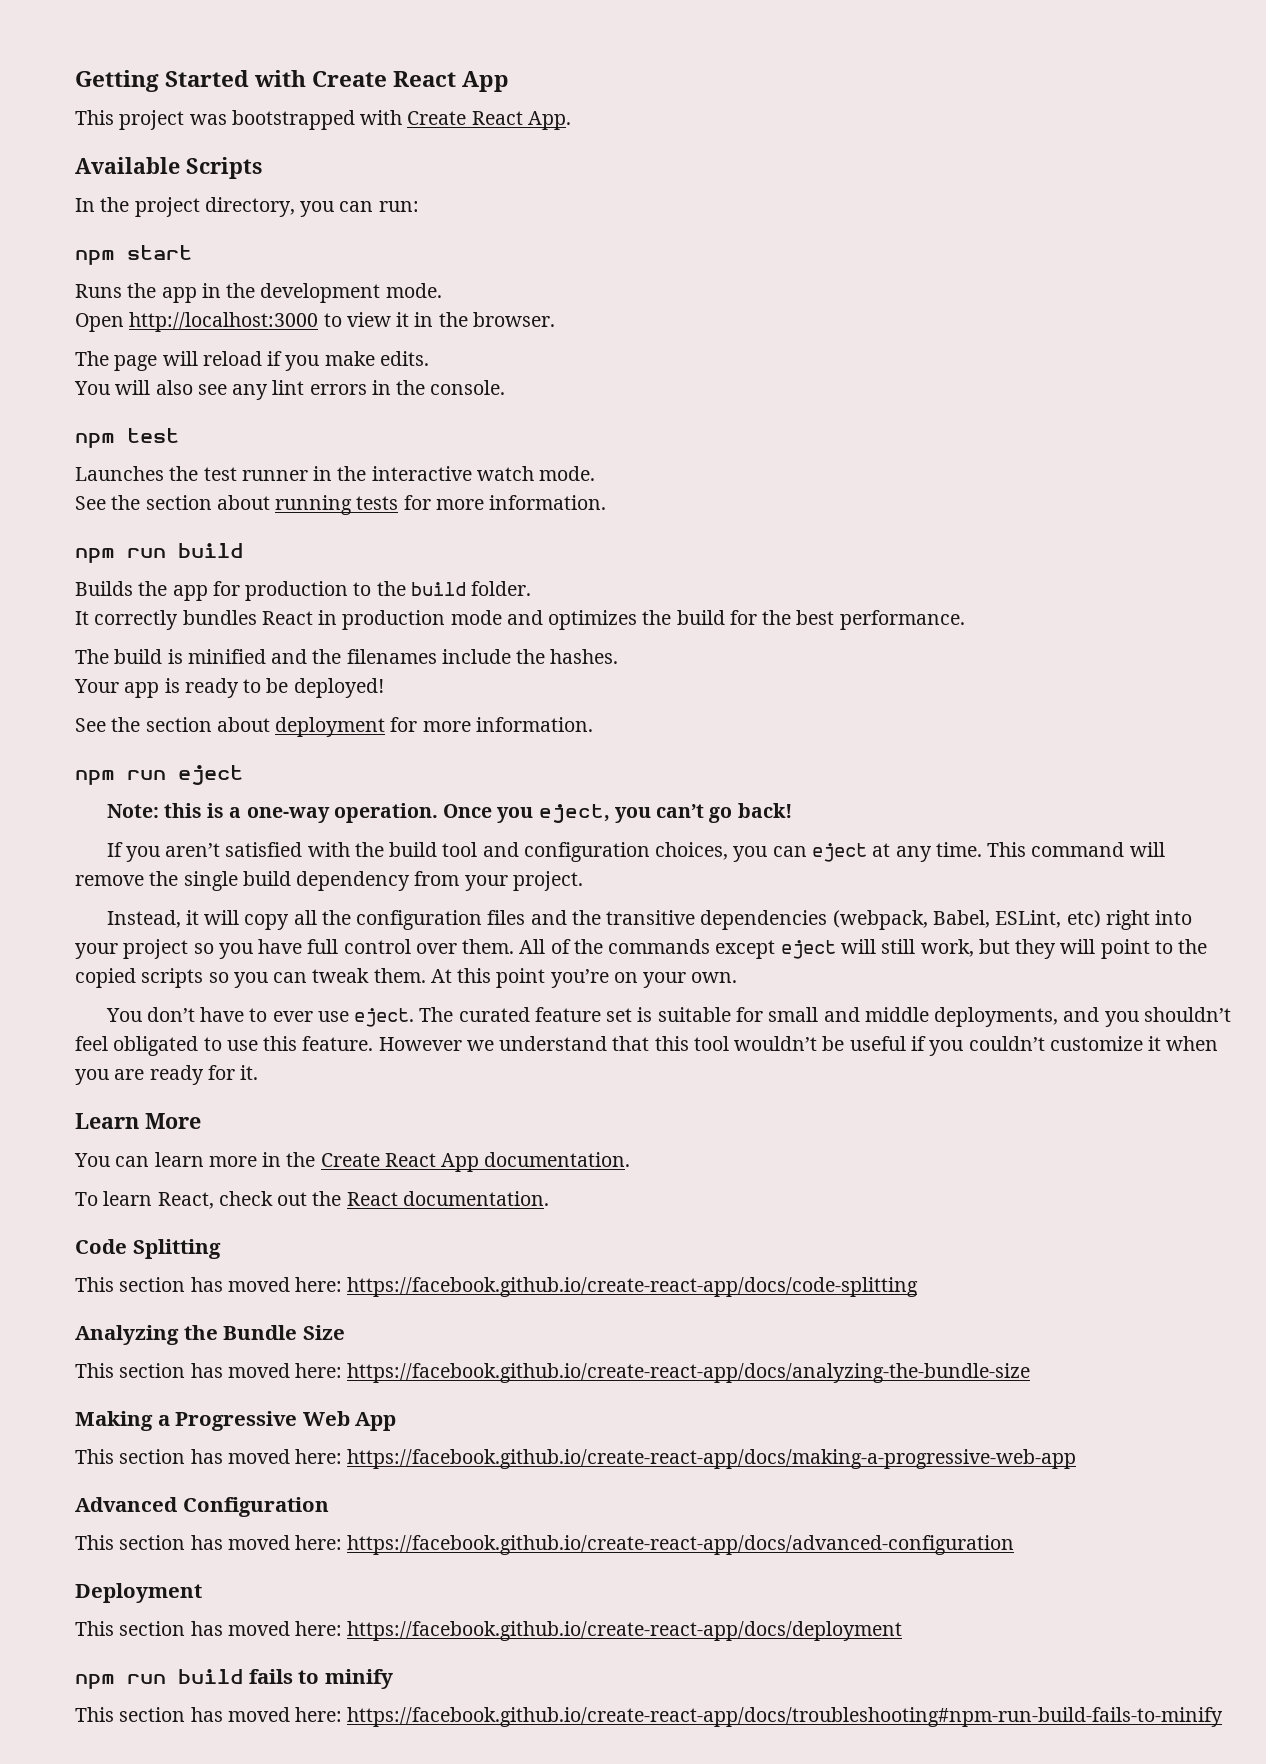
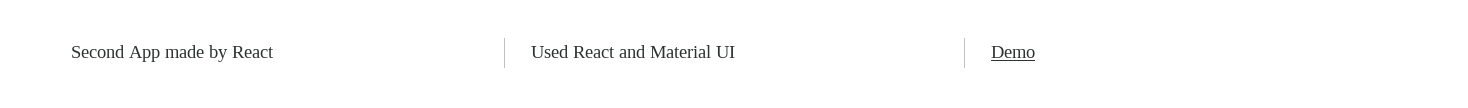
[75,70,510,92] [75,110,571,130] [75,157,262,179] [75,197,419,217] [75,245,192,265] [75,283,442,303] [75,312,555,332] [75,351,429,371] [74,380,506,400] [75,428,179,448] [75,466,596,481] [75,495,607,515] [75,543,243,563] [75,581,532,601] [75,610,965,630] [75,649,619,664] [74,678,384,698] [75,717,593,737] [75,765,243,785] [106,803,792,823] [106,842,1165,862] [75,871,583,891] [106,910,1193,930] [75,939,1208,959] [75,968,738,988] [105,1007,1231,1027] [75,1036,1219,1056] [75,1065,259,1085] [75,1113,201,1129] [74,1152,631,1172] [75,1191,549,1209] [75,1239,221,1259] [75,1277,919,1297] [75,1325,345,1345] [75,1363,1031,1383] [75,1411,397,1431] [75,1449,1077,1469] [75,1497,329,1517] [75,1535,1015,1555] [75,1583,202,1603] [75,1621,903,1641] [75,1669,393,1689] [75,1707,1224,1727] Getting Started with Create React App // This project was bootstrapped with Create React App. // Available Scripts // In the project directory, you can run: // npm start // Runs the app in the development mode. // Open http://localhost:3000 to view it in the browser. // The page will reload if you make edits. // You will also see any lint errors in the console. // npm test // Launches the test runner in the interactive watch mode. // See the section about running tests for more information. // npm run build // Builds the app for production to the build folder. // It correctly bundles React in production mode and optimizes the build for the best performance. // The build is minified and the filenames include the hashes. // Your app is ready to be deployed! // See the section about deployment for more information. // npm run eject // Note: this is a one-way operation. Once you eject, you can’t go back! // If you aren’t satisfied with the build tool and configuration choices, you can eject at any time. This command will remove the single build dependency from your project. // Instead, it will copy all the configuration files and the transitive dependencies (webpack, Babel, ESLint, etc) right into your project so you have full control over them. All of the commands except eject will still work, but they will point to the copied scripts so you can tweak them. At this point you’re on your own. // You don’t have to ever use eject. The curated feature set is suitable for small and middle deployments, and you shouldn’t feel obligated to use this feature. However we understand that this tool wouldn’t be useful if you couldn’t customize it when you are ready for it. // Learn More // You can learn more in the Create React App documentation. // To learn React, check out the React documentation. // Code Splitting // This section has moved here: https://facebook.github.io/create-react-app/docs/code-splitting // Analyzing the Bundle Size // This section has moved here: https://facebook.github.io/create-react-app/docs/analyzing-the-bundle-size // Making a Progressive Web App // This section has moved here: https://facebook.github.io/create-react-app/docs/making-a-progressive-web-app // Advanced Configuration // This section has moved here: https://facebook.github.io/create-react-app/docs/advanced-configuration // Deployment // This section has moved here: https://facebook.github.io/create-react-app/docs/deployment // npm run build fails to minify // This section has moved here: https://facebook.github.io/create-react-app/docs/troubleshooting#npm-run-build-fails-to-minify -> [71,45,274,62] [531,45,735,58] [991,46,1035,58] Second App made by React // Used React and Material UI // Demo

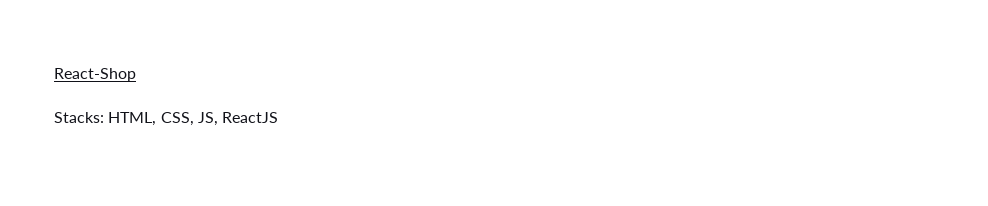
[71,45,274,62] [531,45,735,58] [991,46,1035,58] Second App made by React // Used React and Material UI // Demo -> [54,68,136,82] [54,112,279,126] React-Shop // Stacks: HTML, CSS, JS, ReactJS

